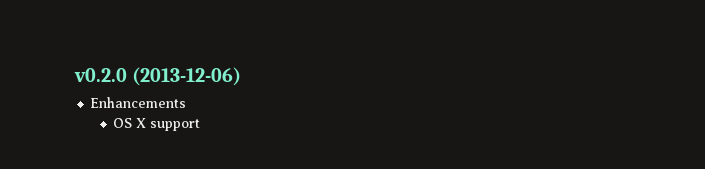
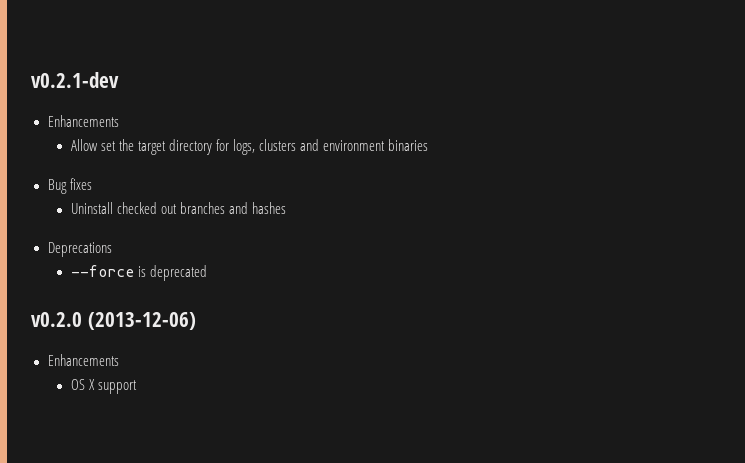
(74, 75) none -> [31,72,119,88] [47,115,119,127] [70,139,429,155] [47,178,92,194] [70,202,287,214] [47,242,112,257] [70,265,207,281] v0.2.1-dev // Enhancements // Allow set the target directory for logs, clusters and environment binaries // Bug fixes // Uninstall checked out branches and hashes // Deprecations // --force is deprecated //

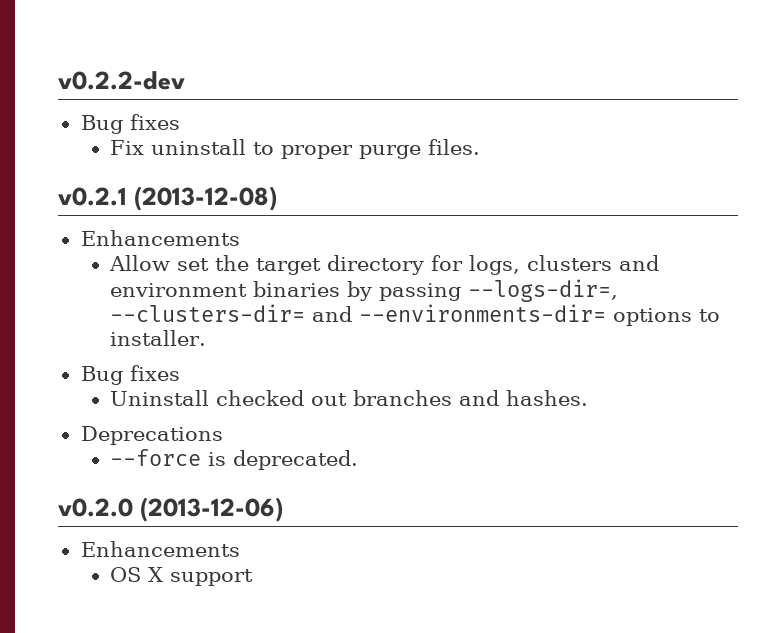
[31,72,119,88] v0.2.1-dev -> [58,71,185,90] [80,114,180,134] [110,139,481,159] [58,186,278,211] v0.2.2-dev // Bug fixes // Fix uninstall to proper purge files. // v0.2.1 (2013-12-08)
(429, 145) none -> [347,279,619,302] [110,304,721,326] [110,330,207,346] by passing --logs-dir=, --clusters-dir= and --environments-dir= options to installer.
[252,202,287,214] hashes -> [506,390,589,406] hashes.
[149,265,207,281] deprecated -> [233,450,359,470] deprecated.

